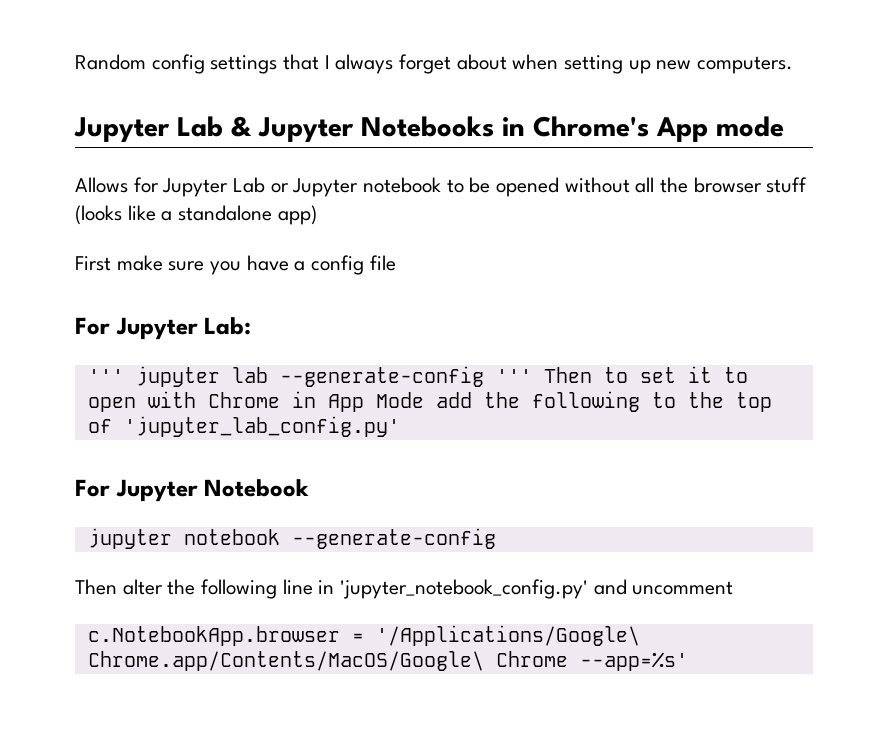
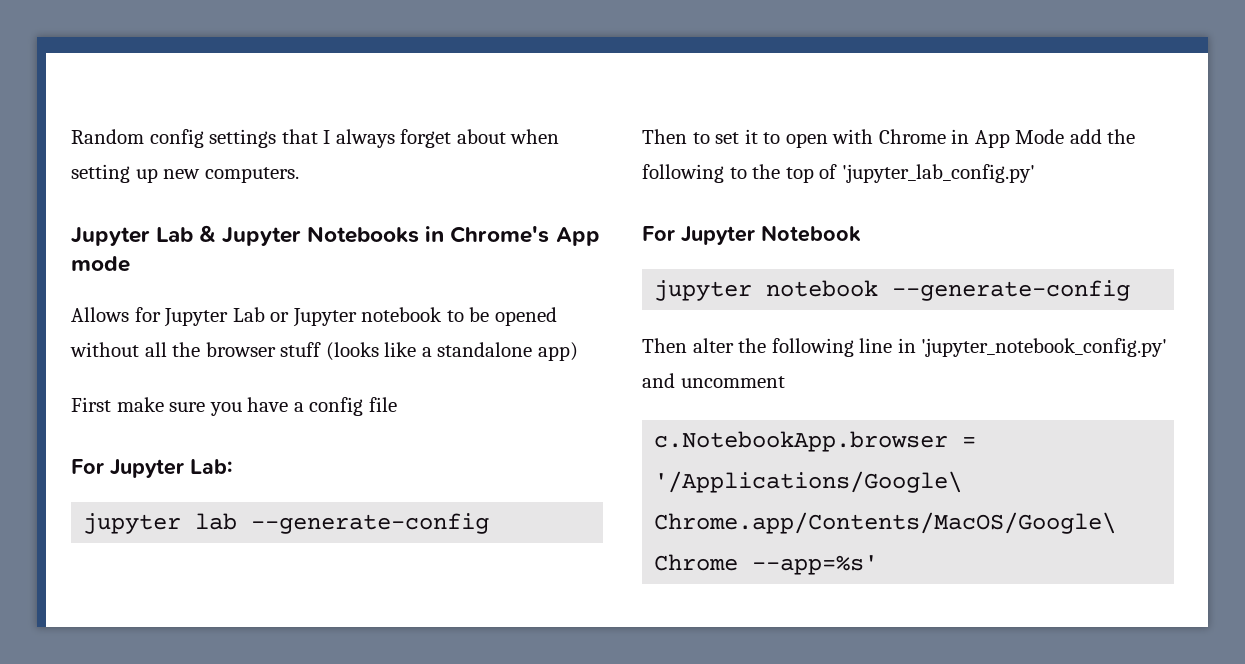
[87,369,124,383] ''' -> (232, 466) none
[495,369,532,383] ''' -> (490, 523) //

